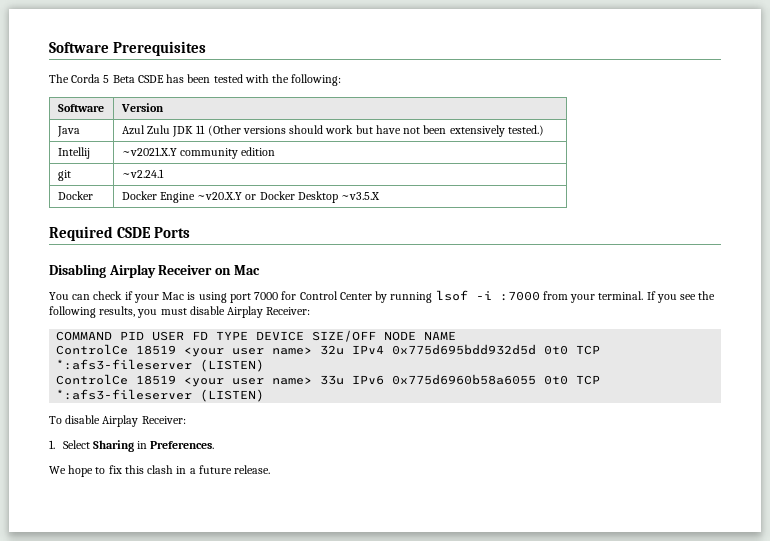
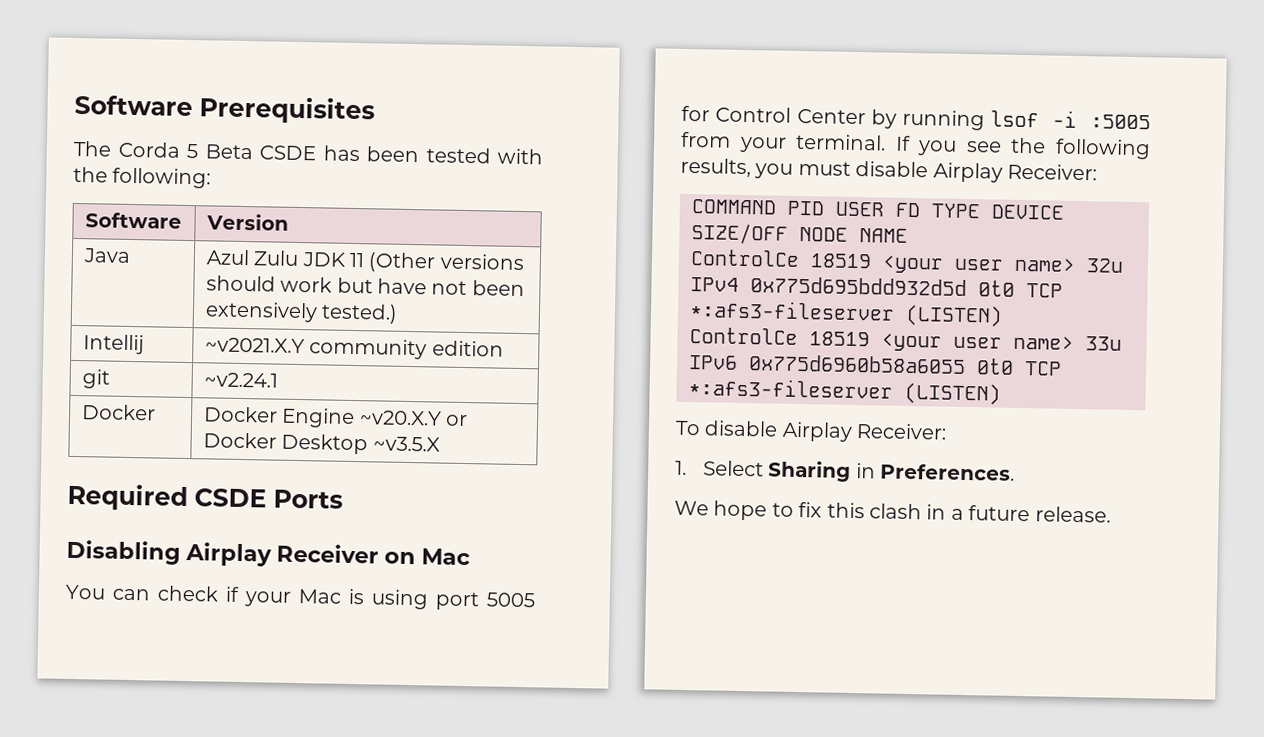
[254,292,279,300] 7000 -> [486,592,535,608] 5005
[499,291,540,301] :7000 -> [1090,114,1151,130] :5005

